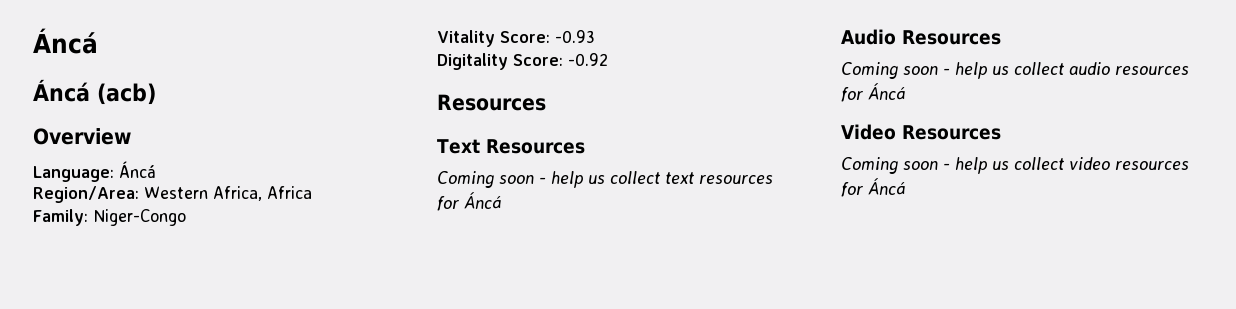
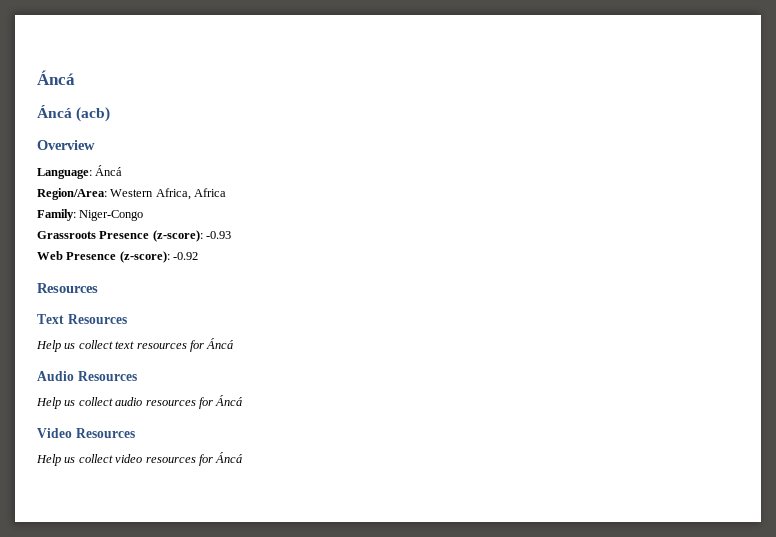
[437,30,595,47] [437,53,563,70] Vitality Score: -0.93 // Digitality Score: -> [37,230,232,242] [37,251,170,263] Grassroots Presence (z-score): -0.93 // Web Presence (z-score):
[437,171,583,188] Coming soon - help -> [36,340,61,352] Help
[841,62,987,79] Coming soon - help -> [36,397,61,409] Help
[841,157,987,174] Coming soon - help -> [36,454,61,466] Help

